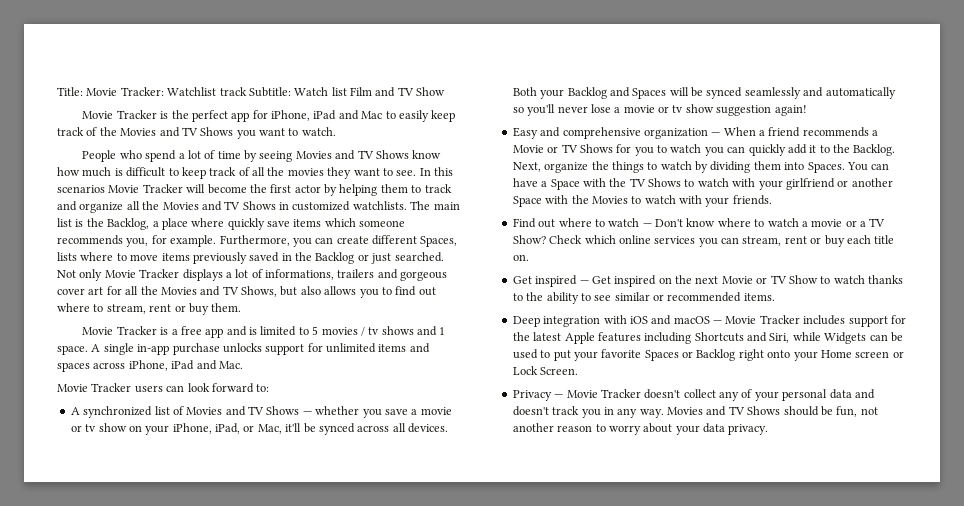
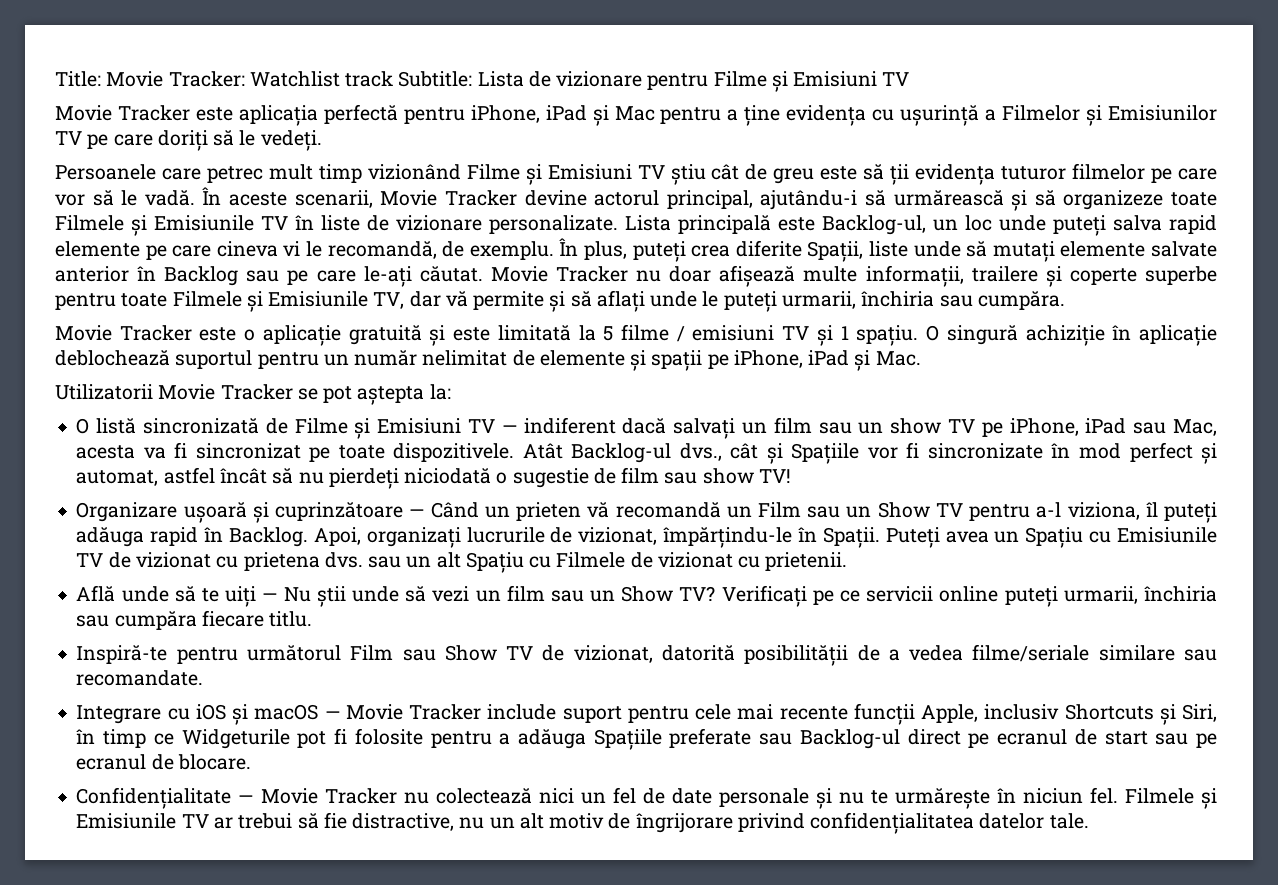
[294,87,446,97] [82,110,456,122] [57,127,336,139] [82,150,442,162] [57,167,453,179] [57,184,452,196] [57,201,460,213] [57,218,406,230] [57,235,458,247] [57,252,444,264] [57,269,448,281] [57,286,436,298] [57,303,242,315] [82,326,446,338] [57,343,430,355] [57,360,217,372] Watch list Film and TV Show // Movie Tracker is the perfect app for iPhone, iPad and Mac to easily keep track of the Movies and TV Shows you want to watch. // People who spend a lot of time by seeing Movies and TV Shows know how much is difficult to keep track of all the movies they want to see. In this scenarios Movie Tracker will become the first actor by helping them to track and organize all the Movies and TV Shows in customized watchlists. The main list is the Backlog, a place where quickly save items which someone recommends you, for example. Furthermore, you can create different Spaces, lists where to move items previously saved in the Backlog or just searched. Not only Movie Tracker displays a lot of informations, trailers and gorgeous cover art for all the Movies and TV Shows, but also allows you to find out where to stream, rent or buy them. // Movie Tracker is a free app and is limited to 5 movies / tv shows and 1 space. A single in-app purchase unlocks support for unlimited items and spaces across iPhone, iPad and -> [477,71,910,92] [55,104,1217,126] [55,130,322,151] [55,163,1218,185] [55,187,1217,211] [55,215,1217,236] [55,238,1218,262] [55,265,1217,287] [55,290,1065,312] [55,324,1218,346] [55,350,871,371] Lista de vizionare pentru Filme și Emisiuni TV // Movie Tracker este aplicația perfectă pentru iPhone, iPad și Mac pentru a ține evidența cu ușurință a Filmelor și Emisiunilor TV pe care doriți să le vedeți. // Persoanele care petrec mult timp vizionând Filme și Emisiuni TV știu cât de greu este să ții evidența tuturor filmelor pe care vor să le vadă. În aceste scenarii, Movie Tracker devine actorul principal, ajutându-i să urmărească și să organizeze toate Filmele și Emisiunile TV în liste de vizionare personalizate. Lista principală este Backlog-ul, un loc unde puteți salva rapid elemente pe care cineva vi le recomandă, de exemplu. În plus, puteți crea diferite Spații, liste unde să mutați elemente salvate anterior în Backlog sau pe care le-ați căutat. Movie Tracker nu doar afișează multe informații, trailere și coperte superbe pentru toate Filmele și Emisiunile TV, dar vă permite și să aflați unde le puteți urmarii, închiria sau cumpăra. // Movie Tracker este o aplicație gratuită și este limitată la 5 filme / emisiuni TV și 1 spațiu. O singură achiziție în aplicație deblochează suportul pentru un număr nelimitat de elemente și spații pe iPhone, iPad și
[57,383,270,393] [70,406,452,418] [70,423,448,435] [512,87,896,99] [512,104,807,116] [512,127,879,139] [512,144,896,156] [512,161,890,173] [512,178,893,190] [512,195,772,207] [512,218,886,228] [512,235,895,247] [512,254,529,261] [512,275,903,287] [512,292,775,304] [512,315,906,327] [512,332,903,344] [512,349,904,361] [512,366,579,375] [512,389,875,401] [512,406,878,418] [512,423,769,435] Movie Tracker users can look forward to: // A synchronized list of Movies and TV Shows — whether you save a movie or tv show on your iPhone, iPad, or Mac, it'll be synced across all devices. Both your Backlog and Spaces will be synced seamlessly and automatically so you'll never lose a movie or tv show suggestion again! // Easy and comprehensive organization — When a friend recommends a Movie or TV Shows for you to watch you can quickly add it to the Backlog. Next, organize the things to watch by dividing them into Spaces. You can have a Space with the TV Shows to watch with your girlfriend or another Space with the Movies to watch with your friends. // Find out where to watch — Don't know where to watch a movie or a TV Show? Check which online services you can stream, rent or buy each title on. // Get inspired — Get inspired on the next Movie or TV Show to watch thanks to the ability to see similar or recommended items. // Deep integration with iOS and macOS — Movie Tracker includes support for the latest Apple features including Shortcuts and Siri, while Widgets can be used to put your favorite Spaces or Backlog right onto your Home screen or Lock Screen. // Privacy — Movie Tracker doesn't collect any of your personal data and doesn't track you in any way. Movies and TV Shows should be fun, not another reason to worry about your data privacy. -> [55,384,451,405] [76,417,1217,439] [76,442,1217,464] [76,467,791,489] [76,502,1217,523] [76,527,1217,548] [76,552,848,573] [76,585,1217,607] [76,610,313,630] [76,644,1217,666] [76,670,204,686] [76,703,1217,725] [76,728,1217,750] [76,754,251,770] [76,787,1217,809] [76,812,1089,834] Utilizatorii Movie Tracker se pot aștepta la: // O listă sincronizată de Filme și Emisiuni TV — indiferent dacă salvați un film sau un show TV pe iPhone, iPad sau Mac, acesta va fi sincronizat pe toate dispozitivele. Atât Backlog-ul dvs., cât și Spațiile vor fi sincronizate în mod perfect și automat, astfel încât să nu pierdeți niciodată o sugestie de film sau show TV! // Organizare ușoară și cuprinzătoare — Când un prieten vă recomandă un Film sau un Show TV pentru a-l viziona, îl puteți adăuga rapid în Backlog. Apoi, organizați lucrurile de vizionat, împărțindu-le în Spații. Puteți avea un Spațiu cu Emisiunile TV de vizionat cu prietena dvs. sau un alt Spațiu cu Filmele de vizionat cu prietenii. // Află unde să te uiți — Nu știi unde să vezi un film sau un Show TV? Verificați pe ce servicii online puteți urmarii, închiria sau cumpăra fiecare titlu. // Inspiră-te pentru următorul Film sau Show TV de vizionat, datorită posibilității de a vedea filme/seriale similare sau recomandate. // Integrare cu iOS și macOS — Movie Tracker include suport pentru cele mai recente funcții Apple, inclusiv Shortcuts și Siri, în timp ce Widgeturile pot fi folosite pentru a adăuga Spațiile preferate sau Backlog-ul direct pe ecranul de start sau pe ecranul de blocare. // Confidențialitate — Movie Tracker nu colectează nici un fel de date personale și nu te urmărește în niciun fel. Filmele și Emisiunile TV ar trebui să fie distractive, nu un alt motiv de îngrijorare privind confidențialitatea datelor tale.

